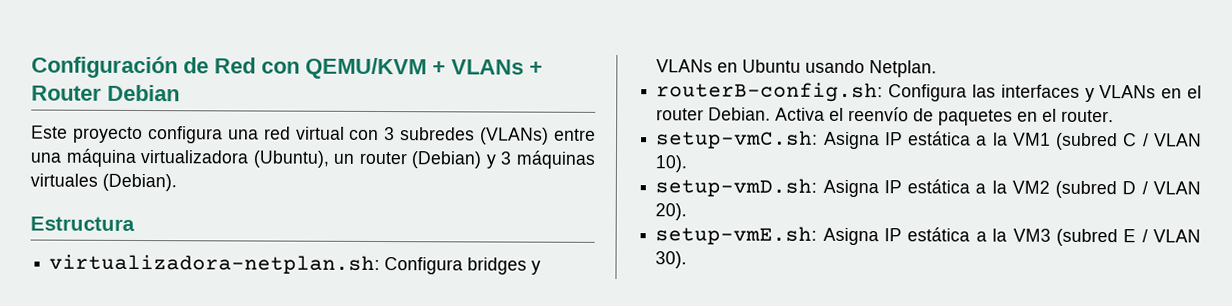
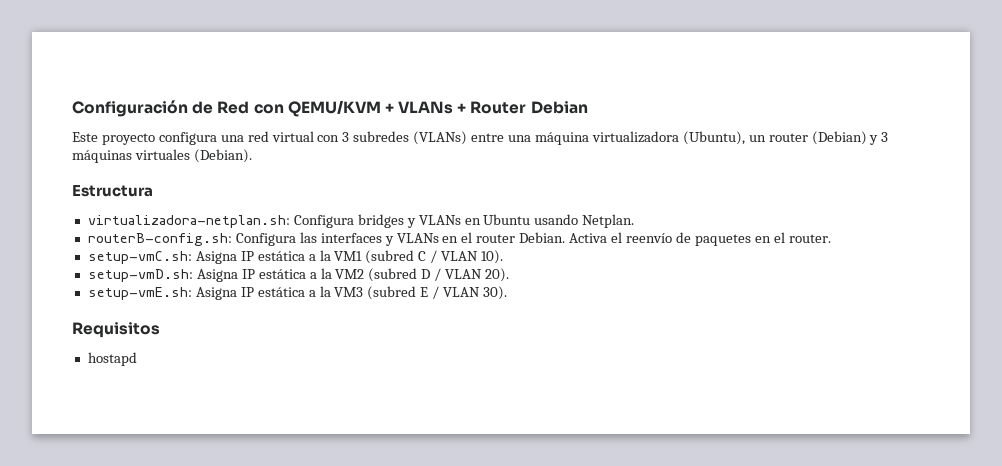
(688, 260) none -> [72,322,160,338] [87,352,137,366] // Requisitos // hostapd

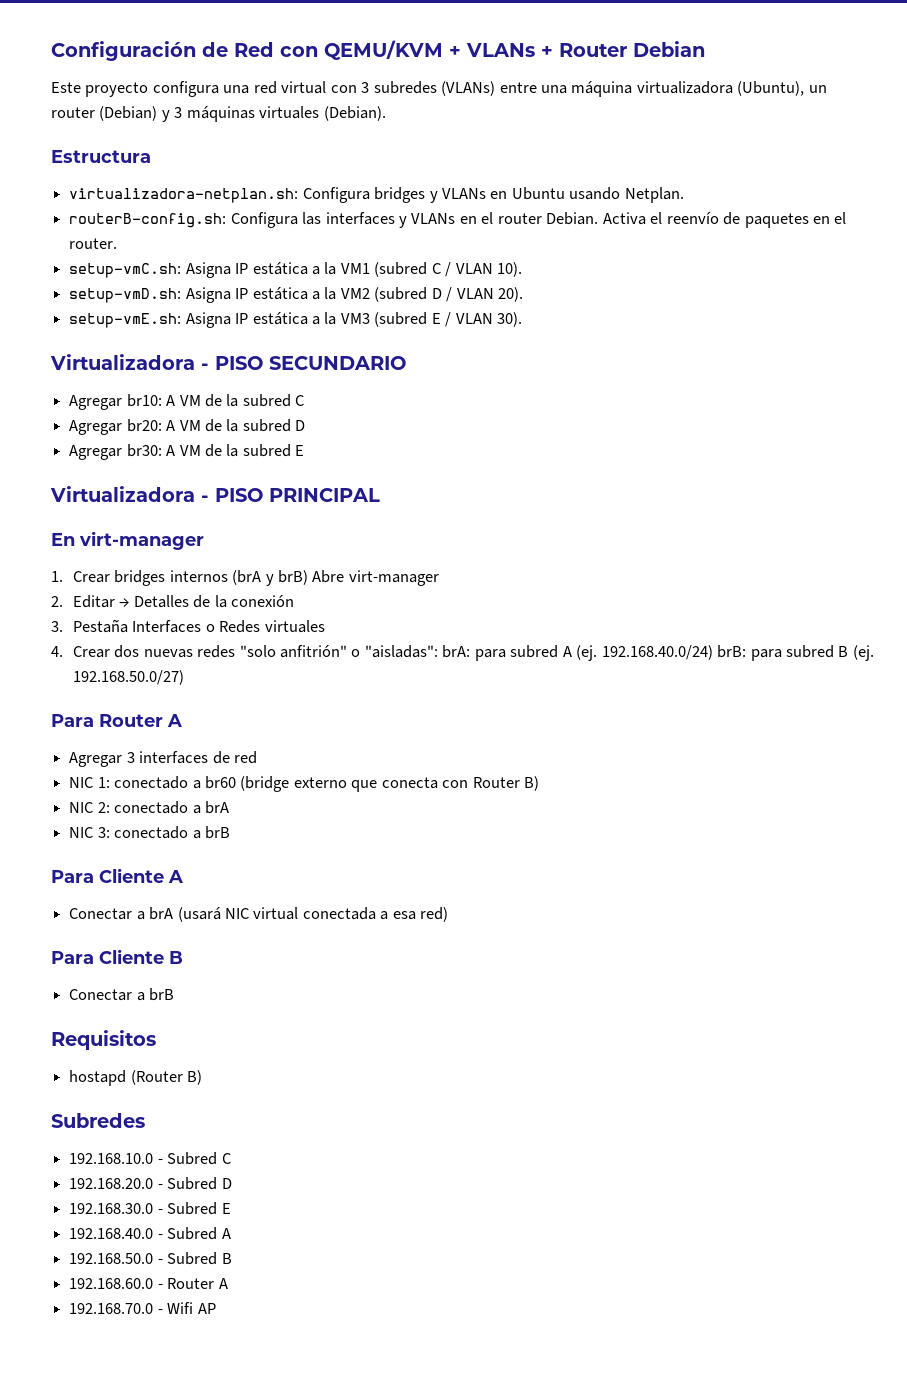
[72,322,160,338] [87,352,137,366] Requisitos // hostapd -> [50,354,406,370] [69,394,305,410] [69,419,306,435] [69,444,305,460] [50,486,380,502] [51,531,204,550] [51,570,439,586] [51,595,295,608] [51,619,325,633] [51,645,874,661] [72,670,184,685] [51,714,182,727] [69,751,257,767] [69,776,540,792] [69,801,229,814] [69,826,230,839] [51,868,183,883] [69,907,449,922] [51,949,183,964] [69,988,175,1001] [51,1030,156,1050] [69,1070,203,1086] [51,1113,145,1128] [69,1152,231,1165] [69,1177,232,1190] [69,1202,231,1215] [69,1227,231,1240] [69,1252,232,1265] [69,1278,228,1289] [69,1302,216,1314] Virtualizadora - PISO SECUNDARIO // Agregar br10: A VM de la subred C // Agregar br20: A VM de la subred D // Agregar br30: A VM de la subred E // Virtualizadora - PISO PRINCIPAL // En virt-manager // 1. Crear bridges internos (brA y brB) Abre virt-manager // 2. Editar → Detalles de la conexión // 3. Pestaña Interfaces o Redes virtuales // 4. Crear dos nuevas redes "solo anfitrión" o "aisladas": brA: para subred A (ej. 192.168.40.0/24) brB: para subred B (ej. 192.168.50.0/27) // Para Router A // Agregar 3 interfaces de red // NIC 1: conectado a br60 (bridge externo que conecta con Router B) // NIC 2: conectado a brA // NIC 3: conectado a brB // Para Cliente A // Conectar a brA (usará NIC virtual conectada a esa red) // Para Cliente B // Conectar a brB // Requisitos // hostapd (Router B) // Subredes // 192.168.10.0 - Subred C // 192.168.20.0 - Subred D // 192.168.30.0 - Subred E // 192.168.40.0 - Subred A // 192.168.50.0 - Subred B // 192.168.60.0 - Router A // 192.168.70.0 - Wifi AP

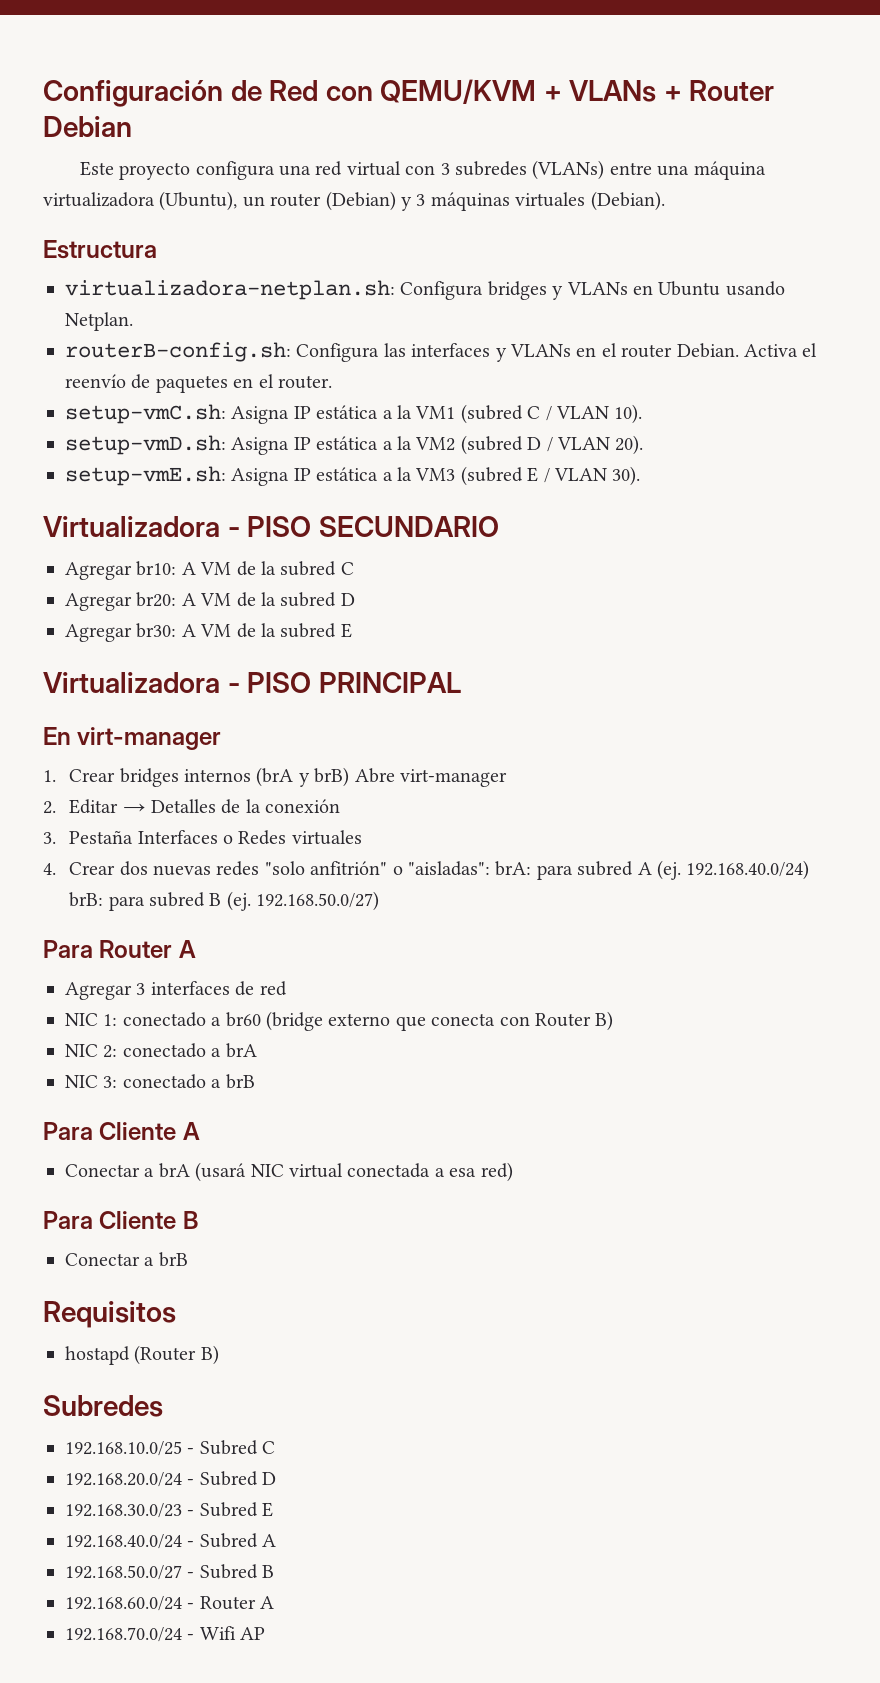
[69,1153,154,1164] 192.168.10.0 -> [65,1441,182,1456] 192.168.10.0/25
[69,1178,154,1189] 192.168.20.0 -> [65,1472,182,1487] 192.168.20.0/24
[69,1203,154,1214] 192.168.30.0 -> [65,1503,182,1518] 192.168.30.0/23
[69,1228,154,1239] 192.168.40.0 -> [65,1534,182,1549] 192.168.40.0/24
[69,1253,154,1264] 192.168.50.0 -> [65,1565,182,1580] 192.168.50.0/27
[69,1278,154,1289] 192.168.60.0 -> [65,1596,182,1611] 192.168.60.0/24
[69,1303,154,1314] 192.168.70.0 -> [65,1627,182,1642] 192.168.70.0/24

